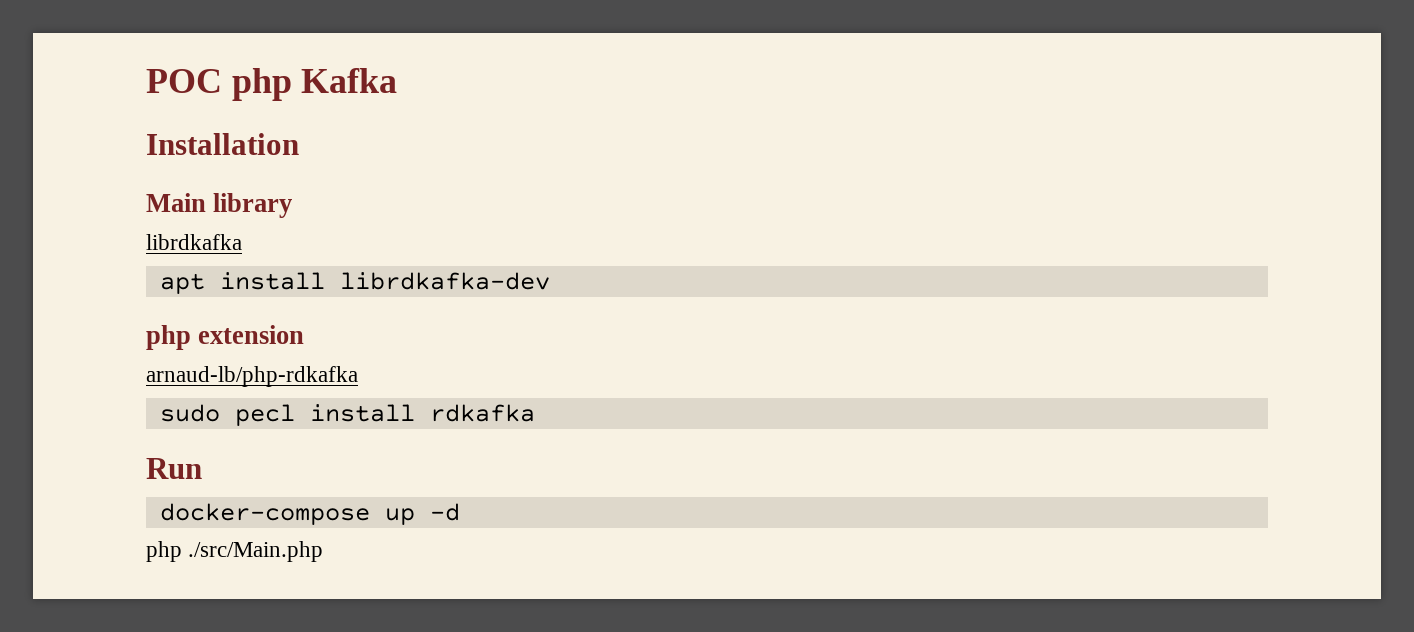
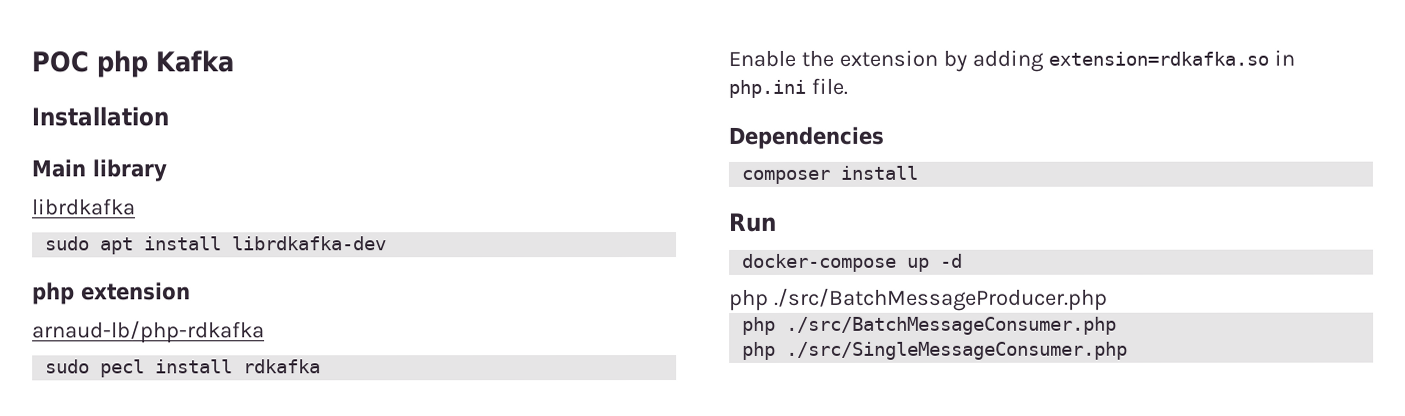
(242, 242) none -> [45,236,91,251] sudo
(535, 413) none -> [728,49,1295,72] [728,77,848,98] [728,126,884,149] [741,165,919,184] // Enable the extension by adding extension=rdkafka.so in php.ini file. // Dependencies // composer install
[188,541,324,562] ./src/Main.php -> [773,287,1108,311] [742,316,1118,335] [742,341,1129,360] ./src/BatchMessageProducer.php // php ./src/BatchMessageConsumer.php // php ./src/SingleMessageConsumer.php

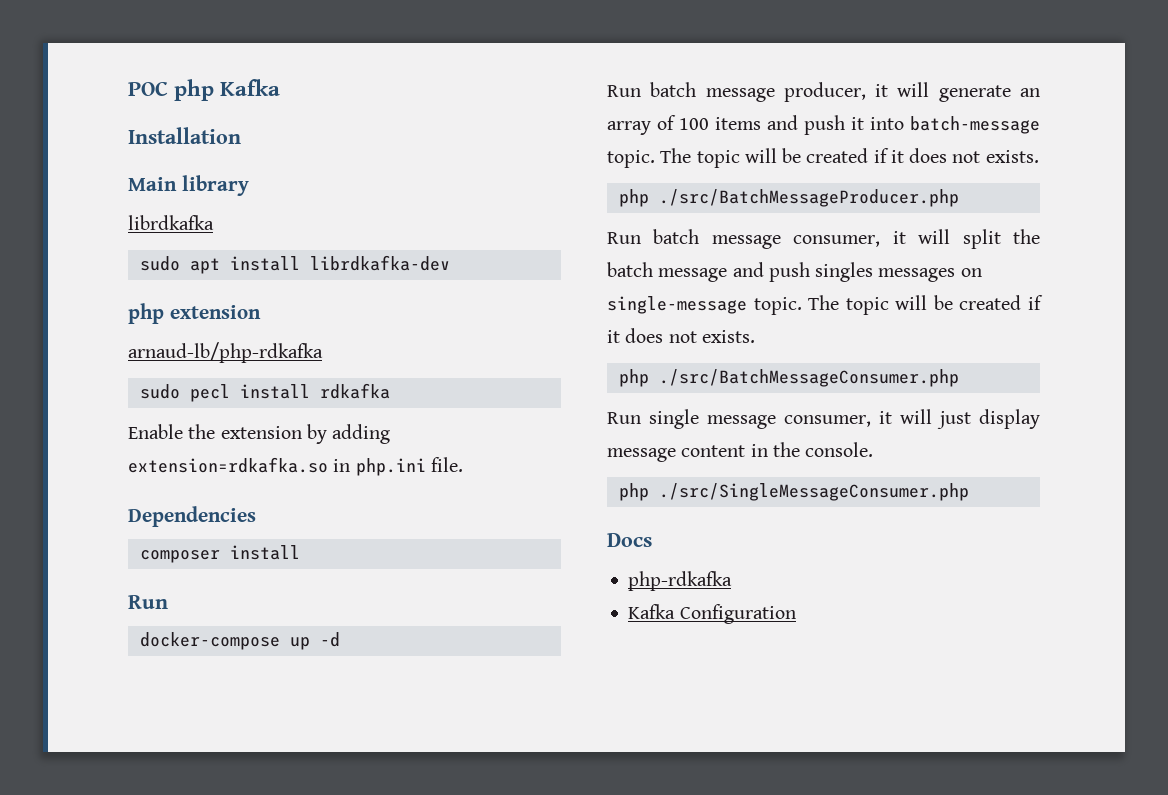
[729,287,1108,311] [742,316,1118,335] [742,341,1129,360] php ./src/BatchMessageProducer.php // php ./src/BatchMessageConsumer.php // php ./src/SingleMessageConsumer.php -> [607,82,1040,102] [607,115,1040,135] [607,148,1039,168] [618,189,959,207] [607,229,1040,249] [607,262,982,282] [607,295,1043,315] [607,328,755,343] [618,369,959,387] [607,409,1040,429] [607,442,874,462] [618,483,969,501] [607,533,652,547] [628,571,733,591] [628,604,796,624] Run batch message producer, it will generate an array of 100 items and push it into batch-message topic. The topic will be created if it does not exists. // php ./src/BatchMessageProducer.php // Run batch message consumer, it will split the batch message and push singles messages on single-message topic. The topic will be created if it does not exists. // php ./src/BatchMessageConsumer.php // Run single message consumer, it will just display message content in the console. // php ./src/SingleMessageConsumer.php // Docs // php-rdkafka // Kafka Configuration

